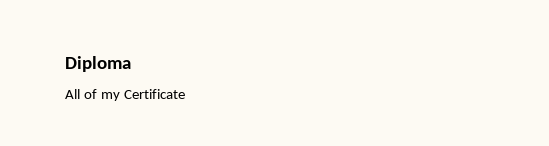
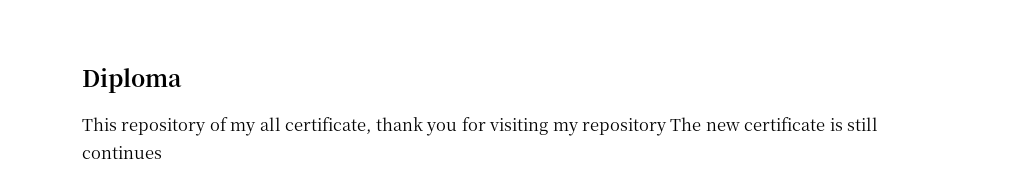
[65,89,185,101] All of my Certificate -> [82,117,879,136] [82,146,162,159] This repository of my all certificate, thank you for visiting my repository The new certificate is still continues

